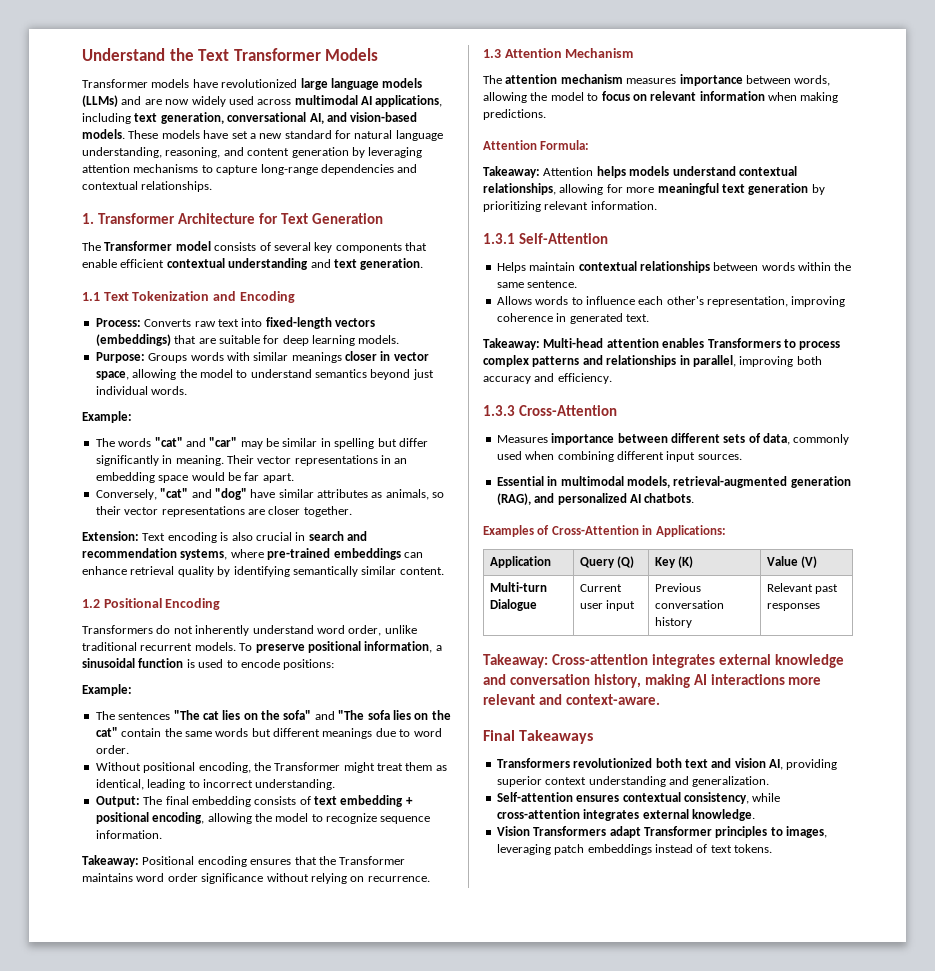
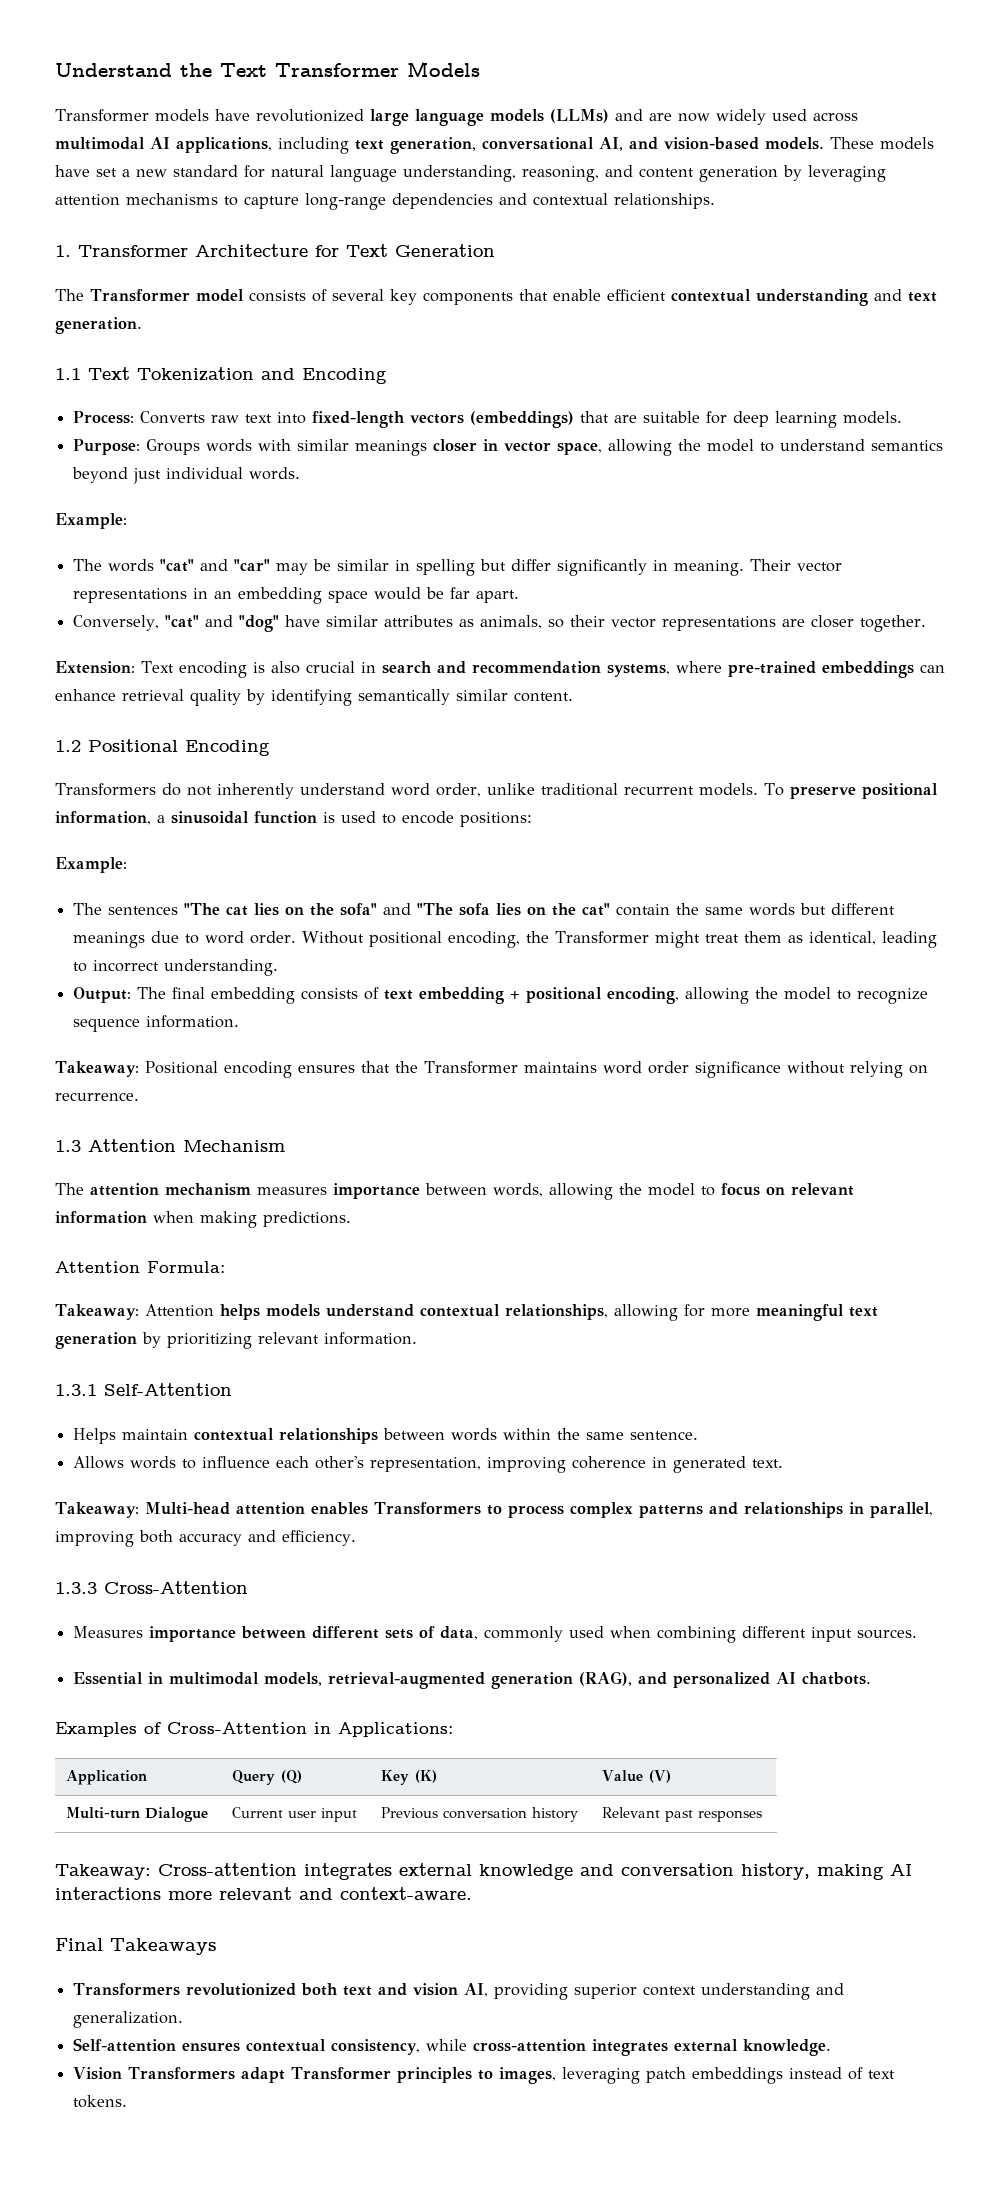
(129, 749) // -> (297, 937) none

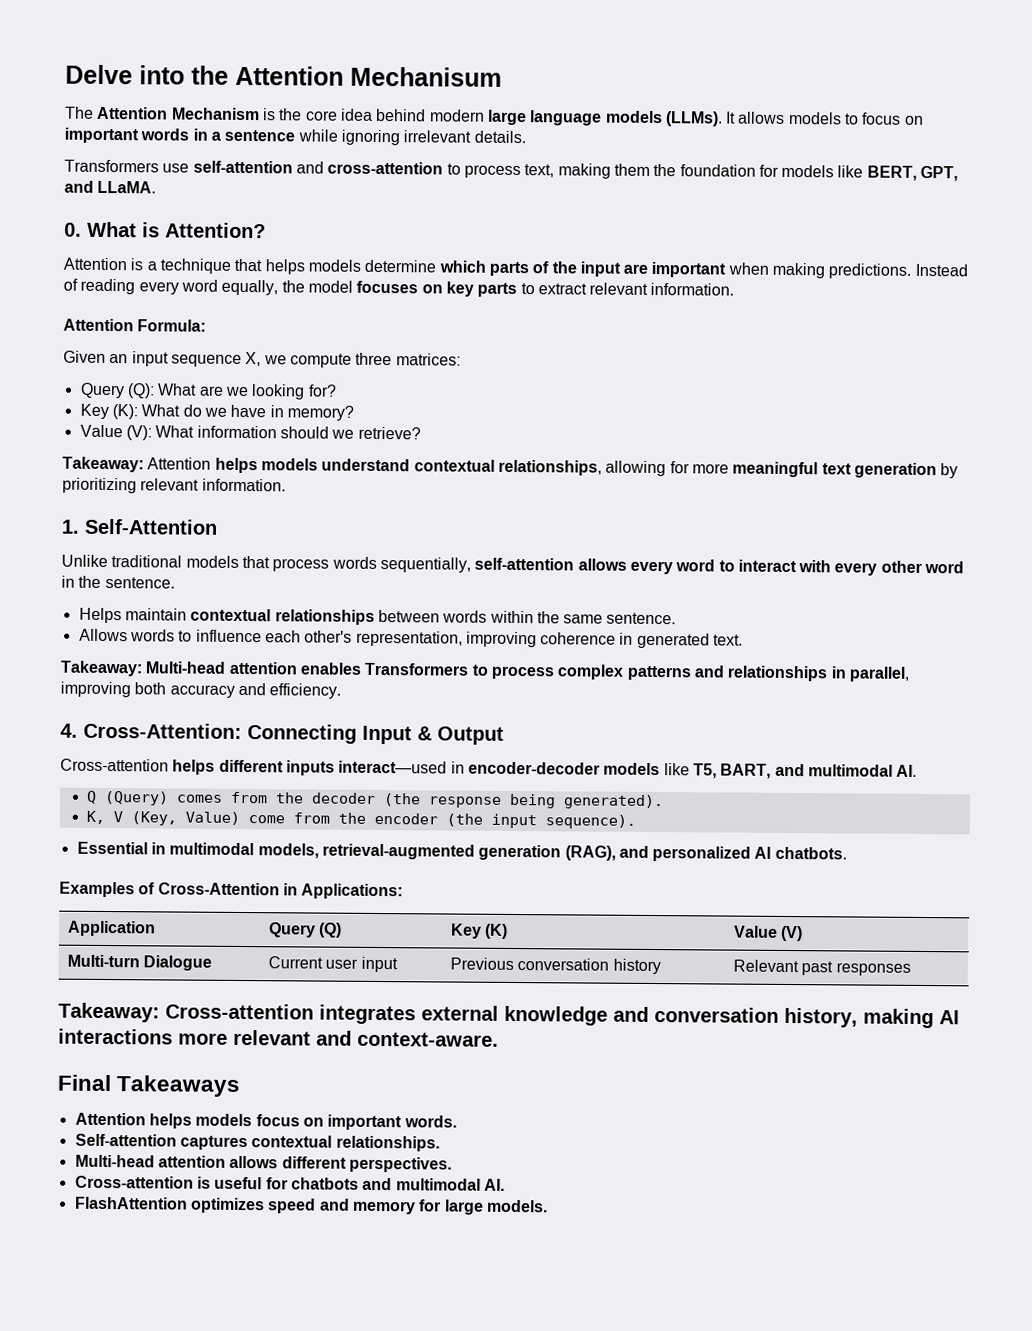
[55,61,480,77] [55,109,858,126] [55,137,934,154] [55,165,886,182] [55,193,715,210] [55,244,495,257] [55,289,937,306] [55,317,142,334] [55,367,387,384] [73,411,903,428] [73,439,944,456] [72,467,301,484] [55,513,127,529] [73,559,843,576] [73,587,520,604] [73,615,927,632] [55,661,945,678] [55,689,573,706] [55,739,270,756] [55,783,938,799] [55,811,532,827] [55,857,127,873] [73,903,896,916] [73,931,938,948] [73,959,279,976] [73,987,929,1004] [73,1015,240,1032] [55,1061,928,1078] [55,1092,139,1101] [55,1139,285,1152] [55,1183,854,1200] [55,1211,351,1228] [55,1261,225,1273] Understand the Text Transformer Models // Transformer models have revolutionized large language models (LLMs) and are now widely used across multimodal AI applications, including text generation, conversational AI, and vision-based models. These models have set a new standard for natural language understanding, reasoning, and content generation by leveraging attention mechanisms to capture long-range dependencies and contextual relationships. // 1. Transformer Architecture for Text Generation // The Transformer model consists of several key components that enable efficient contextual understanding and text generation. // 1.1 Text Tokenization and Encoding // Process: Converts raw text into fixed-length vectors (embeddings) that are suitable for deep learning models. // Purpose: Groups words with similar meanings closer in vector space, allowing the model to understand semantics beyond just individual words. // Example: // The words "cat" and "car" may be similar in spelling but differ significantly in meaning. Their vector representations in an embedding space would be far apart. // Conversely, "cat" and "dog" have similar attributes as animals, so their vector representations are closer together. // Extension: Text encoding is also crucial in search and recommendation systems, where pre-trained embeddings can enhance retrieval quality by identifying semantically similar content. // 1.2 Positional Encoding // Transformers do not inherently understand word order, unlike traditional recurrent models. To preserve positional information, a sinusoidal function is used to encode positions: // Example: // The sentences "The cat lies on the sofa" and "The sofa lies on the cat" contain the same words but different meanings due to word order. Without positional encoding, the Transformer might treat them as identical, leading to incorrect understanding. // Output: The final embedding consists of text embedding + positional encoding, allowing the model to recognize sequence information. // Takeaway: Positional encoding ensures that the Transformer maintains word order significance without relying on recurrence. // 1.3 Attention Mechanism // The attention mechanism measures importance between words, allowing the model to focus on relevant information when making predictions. // Attention Formula: -> [65,64,502,87] [64,106,924,127] [64,127,526,146] [64,159,959,182] [64,180,157,194] [64,221,266,239] [63,257,968,279] [63,278,735,298] [63,318,207,332] [63,350,461,368] [79,382,337,400] [79,403,354,421] [79,424,421,441] Delve into the Attention Mechanisum // The Attention Mechanism is the core idea behind modern large language models (LLMs). It allows models to focus on important words in a sentence while ignoring irrelevant details. // Transformers use self-attention and cross-attention to process text, making them the foundation for models like BERT, GPT, and LLaMA. // 0. What is Attention? // Attention is a technique that helps models determine which parts of the input are important when making predictions. Instead of reading every word equally, the model focuses on key parts to extract relevant information. // Attention Formula: // Given an input sequence X, we compute three matrices: // Query (Q): What are we looking for? // Key (K): What do we have in memory? // Value (V): What information should we retrieve?
[55,1384,97,1396] 1.3.1 -> [61,519,80,534] 1.
(232, 1389) none -> [61,554,965,576] [61,575,175,589] // Unlike traditional models that process words sequentially, self-attention allows every word to interact with every other word in the sentence.
[55,1581,248,1594] [73,1626,918,1643] 1.3.3 Cross-Attention // Measures importance between different sets of data, commonly used when combining different input sources. -> [60,722,504,745] [60,758,918,779] [86,790,665,810] [86,810,637,829] 4. Cross-Attention: Connecting Input & Output // Cross-attention helps different inputs interact—used in encoder-decoder models like T5, BART, and multimodal AI. // Q (Query) comes from the decoder (the response being generated). // K, V (Key, Value) come from the encoder (the input sequence).
[73,1983,845,2000] [73,2011,184,2028] [73,2038,832,2056] [73,2067,896,2084] [73,2095,128,2108] Transformers revolutionized both text and vision AI, providing superior context understanding and generalization. // Self-attention ensures contextual consistency, while cross-attention integrates external knowledge. // Vision Transformers adapt Transformer principles to images, leveraging patch embeddings instead of text tokens. -> [74,1112,457,1131] [74,1133,440,1152] [74,1154,452,1173] [74,1175,505,1191] [74,1196,548,1215] Attention helps models focus on important words. // Self-attention captures contextual relationships. // Multi-head attention allows different perspectives. // Cross-attention is useful for chatbots and multimodal AI. // FlashAttention optimizes speed and memory for large models.

